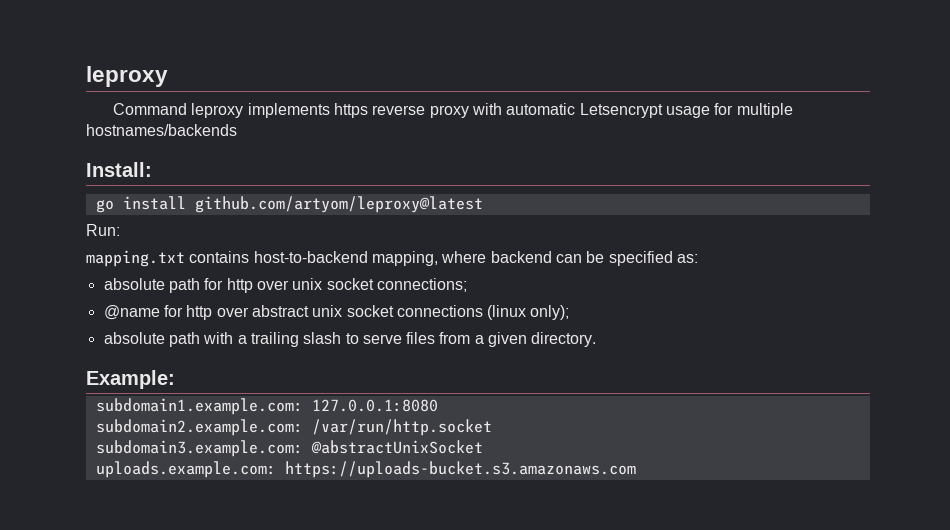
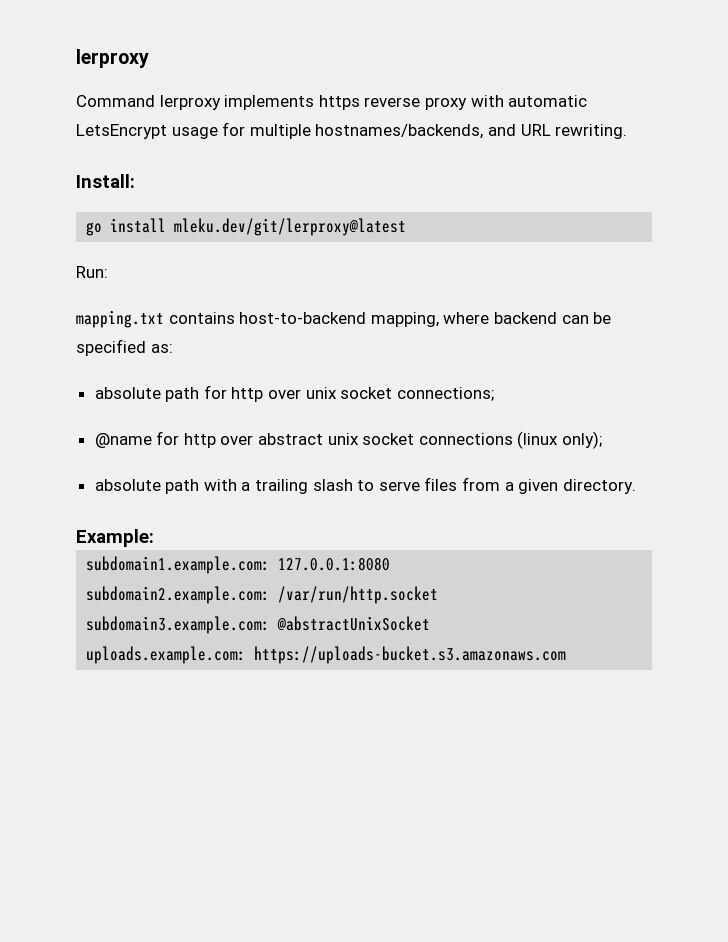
[86,66,168,87] leproxy -> [76,49,149,68] lerproxy
[191,103,244,118] leproxy -> [159,95,221,110] lerproxy
[579,103,663,118] Letsencrypt -> [76,124,167,139] LetsEncrypt
[86,124,237,136] hostnames/backends -> [315,124,628,139] hostnames/backends, and URL rewriting.
[194,196,483,213] github.com/artyom/leproxy@latest -> [174,218,407,236] mleku.dev/git/lerproxy@latest

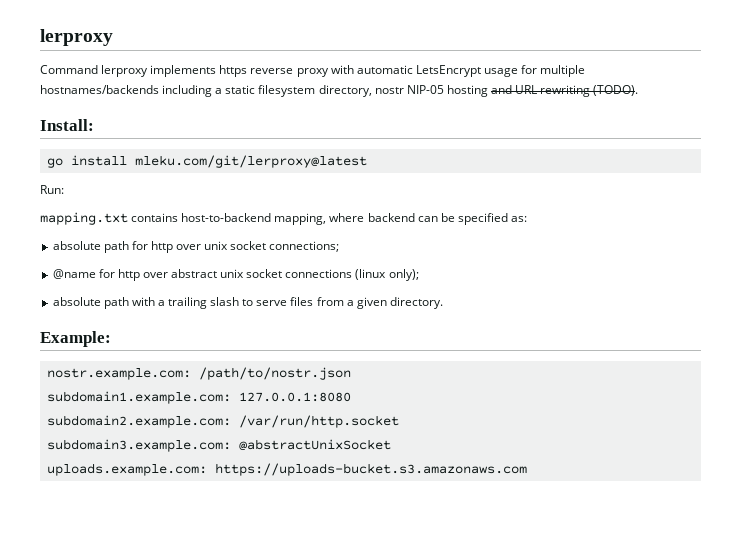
[315,124,628,139] hostnames/backends, and URL rewriting. -> [40,85,639,97] hostnames/backends including a static filesystem directory, nostr NIP-05 hosting and URL rewriting (TODO).
[174,218,407,236] mleku.dev/git/lerproxy@latest -> [134,155,367,168] mleku.com/git/lerproxy@latest
(154, 538) none -> [46,367,351,380] // nostr.example.com: /path/to/nostr.json

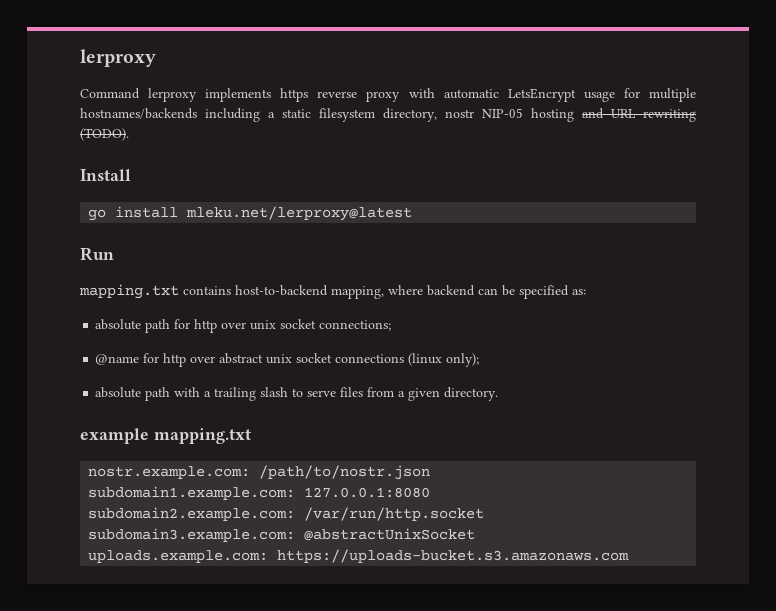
[40,119,94,131] Install: -> [80,169,131,181] Install
[134,155,367,168] [40,185,64,194] mleku.com/git/lerproxy@latest // Run: -> [186,206,413,221] [80,247,114,261] mleku.net/lerproxy@latest // Run
[40,331,111,347] Example: -> [80,428,251,444] example mapping.txt

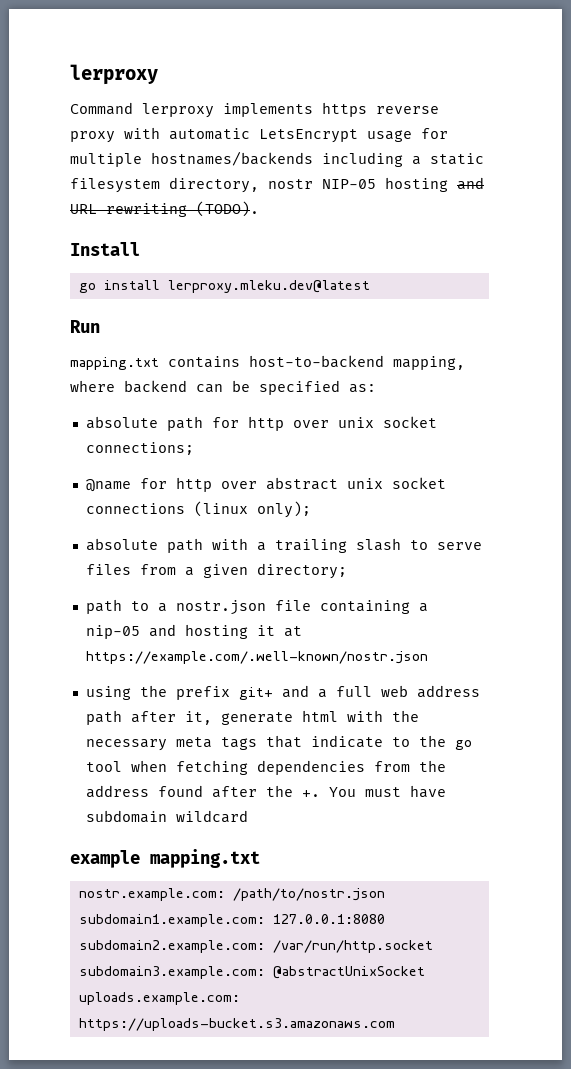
[186,206,413,221] mleku.net/lerproxy@latest -> [167,280,370,293] lerproxy.mleku.dev@latest
[444,387,499,401] directory. -> [256,563,347,579] [85,599,428,615] [85,624,302,639] [85,651,428,664] [85,685,480,700] [85,710,419,725] [85,735,472,751] [85,760,446,775] [85,785,446,798] [85,810,248,823] directory; // path to a nostr.json file containing a nip-05 and hosting it at https://example.com/.well-known/nostr.json // using the prefix git+ and a full web address path after it, generate html with the necessary meta tags that indicate to the go tool when fetching dependencies from the address found after the +. You must have subdomain wildcard

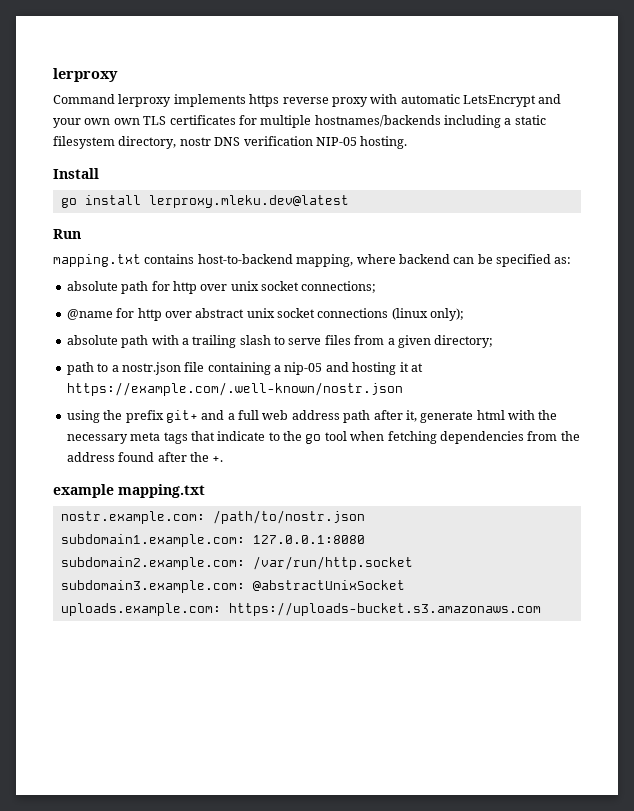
[367,130,412,142] usage -> [538,94,562,104] [53,115,236,128] and your own own TLS certificates
[322,177,484,192] [70,201,259,217] NIP-05 hosting and URL rewriting (TODO). -> [214,136,408,149] DNS verification NIP-05 hosting.
[328,785,446,798] [85,810,248,823] You must have subdomain wildcard -> (224, 459) none

